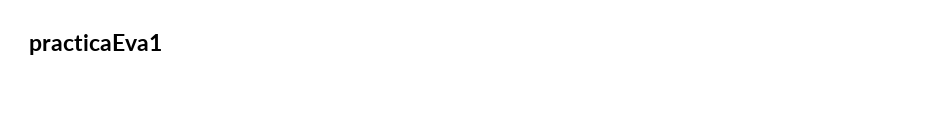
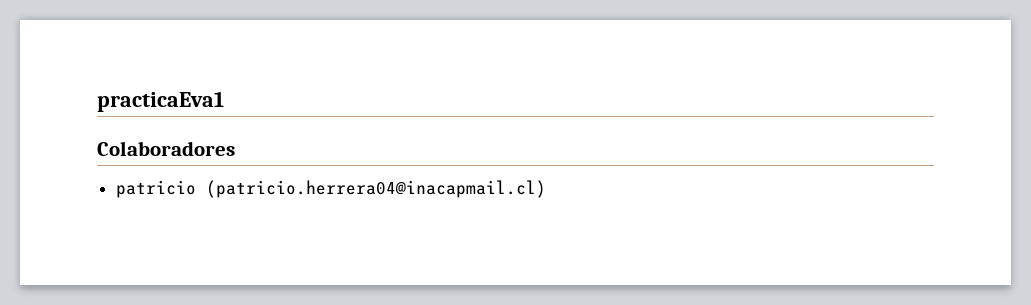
(162, 44) none -> [97,141,235,156] [115,180,546,198] // Colaboradores // patricio (patricio.herrera04@inacapmail.cl)

